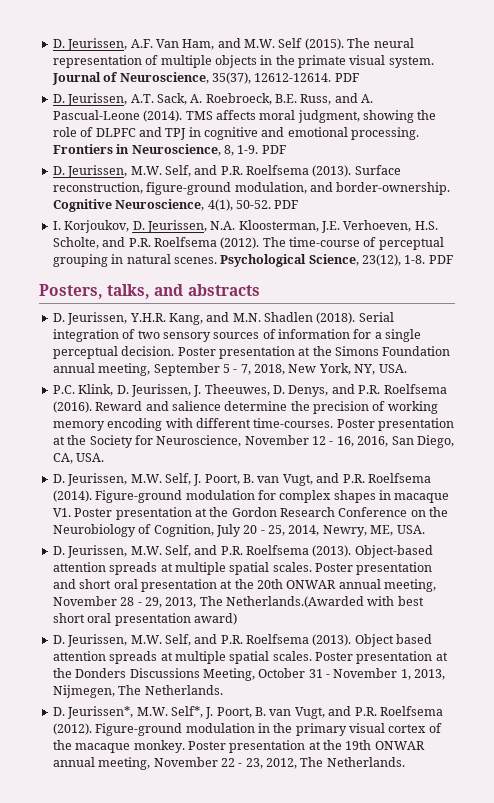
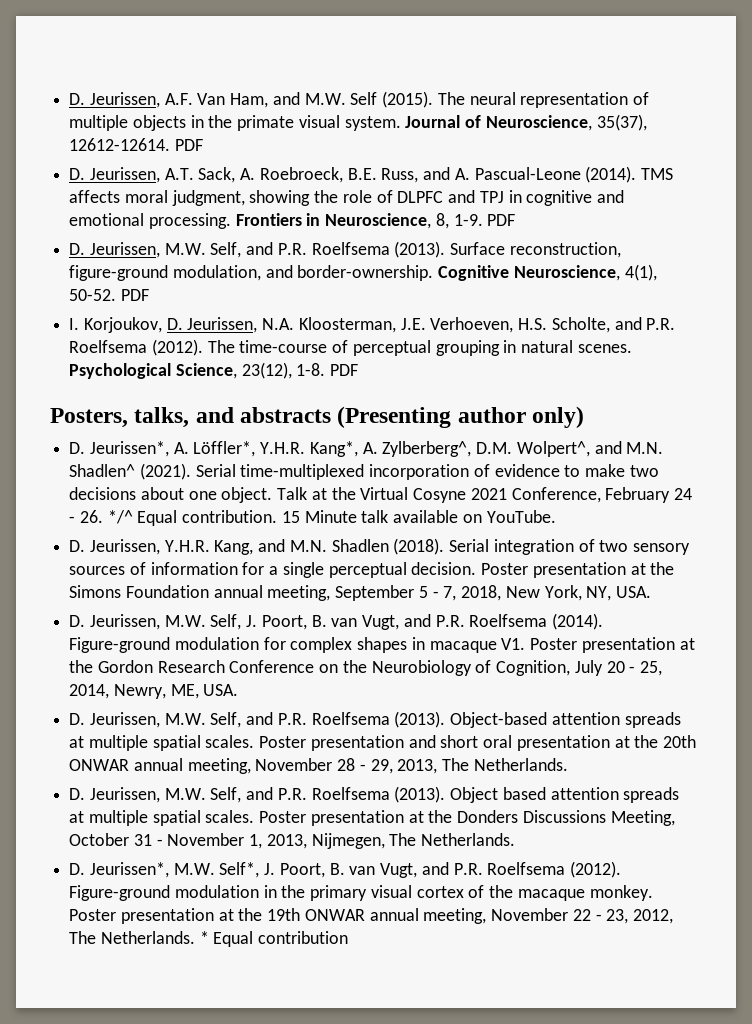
(260, 290) none -> [337,406,585,428] [69,441,664,457] [69,463,659,480] [69,487,692,503] [69,510,556,526] (Presenting author only) // D. Jeurissen*, A. Löffler*, Y.H.R. Kang*, A. Zylberberg^, D.M. Wolpert^, and M.N. Shadlen^ (2021). Serial time-multiplexed incorporation of evidence to make two decisions about one object. Talk at the Virtual Cosyne 2021 Conference, February 24 - 26. */^ Equal contribution. 15 Minute talk available on YouTube.
[52,384,447,397] [52,401,438,414] [52,418,454,431] [52,435,454,448] [52,453,105,464] // P.C. Klink, D. Jeurissen, J. Theeuwes, D. Denys, and P.R. Roelfsema (2016). Reward and salience determine the precision of working memory encoding with different time-courses. Poster presentation at the Society for Neuroscience, November 12 - 16, 2016, San Diego, CA, USA. -> (651, 592) none
[226,596,424,608] [52,613,237,626] Netherlands.(Awarded with best short oral presentation award) -> [473,758,568,771] Netherlands.
(405, 762) none -> [199,931,349,947] * Equal contribution

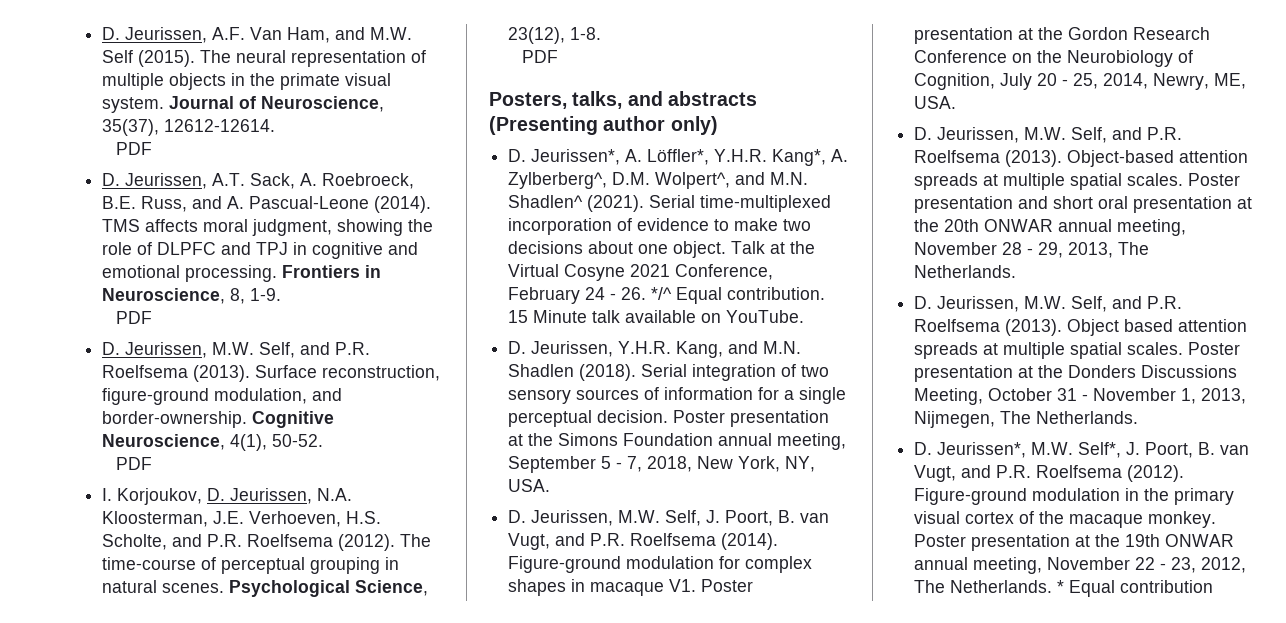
(171, 144) none -> (276, 125) //
(483, 220) none -> (282, 294) //
(117, 295) none -> (324, 440) //
(326, 369) none -> (602, 33) //

